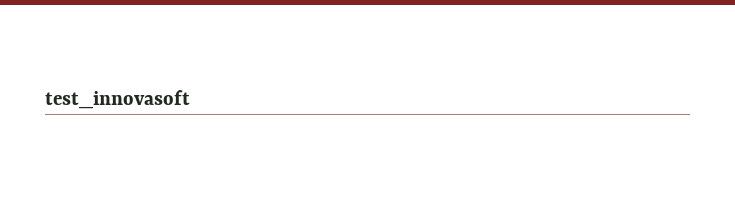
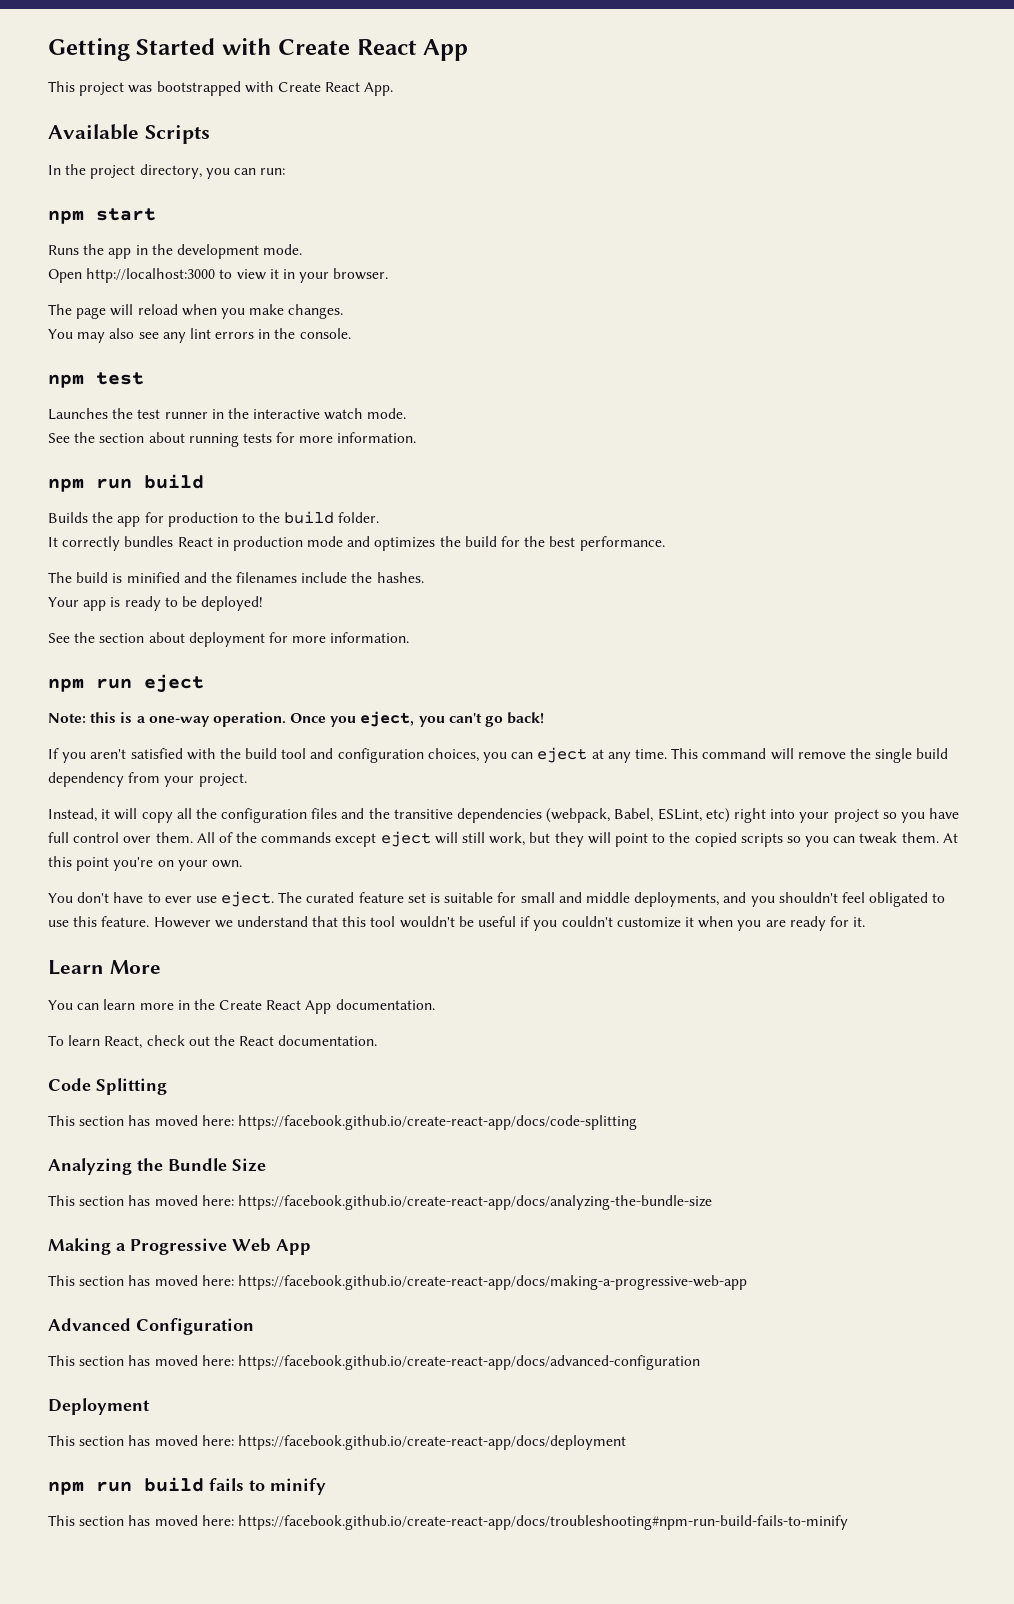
[45,90,190,109] test_innovasoft -> [48,38,469,61] [48,81,394,96] [48,124,210,144] [48,164,286,179] [48,208,156,224] [48,244,303,259] [48,268,389,283] [48,304,344,319] [48,328,351,343] [48,372,144,388] [48,408,407,420] [48,432,417,447] [48,474,204,492] [48,511,380,527] [48,536,665,551] [48,572,424,583] [48,596,264,611] [48,632,410,647] [48,674,204,693] [48,711,545,727] [48,747,949,763] [48,772,247,787] [48,808,960,823] [48,831,958,847] [48,856,242,871] [48,891,946,907] [48,916,866,931] [48,960,161,975] [48,999,435,1014] [48,1035,378,1049] [48,1078,167,1095] [48,1115,637,1130] [48,1158,266,1175] [48,1195,712,1210] [48,1238,311,1255] [48,1275,747,1290] [48,1318,254,1335] [48,1355,700,1370] [48,1398,150,1415] [48,1435,626,1450] [48,1477,326,1495] [48,1515,848,1530] Getting Started with Create React App // This project was bootstrapped with Create React App. // Available Scripts // In the project directory, you can run: // npm start // Runs the app in the development mode. // Open http://localhost:3000 to view it in your browser. // The page will reload when you make changes. // You may also see any lint errors in the console. // npm test // Launches the test runner in the interactive watch mode. // See the section about running tests for more information. // npm run build // Builds the app for production to the build folder. // It correctly bundles React in production mode and optimizes the build for the best performance. // The build is minified and the filenames include the hashes. // Your app is ready to be deployed! // See the section about deployment for more information. // npm run eject // Note: this is a one-way operation. Once you eject, you can't go back! // If you aren't satisfied with the build tool and configuration choices, you can eject at any time. This command will remove the single build dependency from your project. // Instead, it will copy all the configuration files and the transitive dependencies (webpack, Babel, ESLint, etc) right into your project so you have full control over them. All of the commands except eject will still work, but they will point to the copied scripts so you can tweak them. At this point you're on your own. // You don't have to ever use eject. The curated feature set is suitable for small and middle deployments, and you shouldn't feel obligated to use this feature. However we understand that this tool wouldn't be useful if you couldn't customize it when you are ready for it. // Learn More // You can learn more in the Create React App documentation. // To learn React, check out the React documentation. // Code Splitting // This section has moved here: https://facebook.github.io/create-react-app/docs/code-splitting // Analyzing the Bundle Size // This section has moved here: https://facebook.github.io/create-react-app/docs/analyzing-the-bundle-size // Making a Progressive Web App // This section has moved here: https://facebook.github.io/create-react-app/docs/making-a-progressive-web-app // Advanced Configuration // This section has moved here: https://facebook.github.io/create-react-app/docs/advanced-configuration // Deployment // This section has moved here: https://facebook.github.io/create-react-app/docs/deployment // npm run build fails to minify // This section has moved here: https://facebook.github.io/create-react-app/docs/troubleshooting#npm-run-build-fails-to-minify

